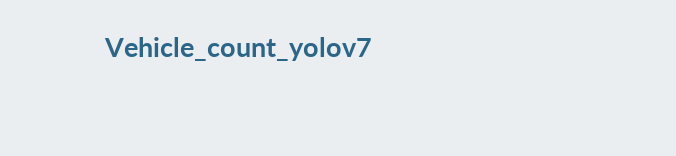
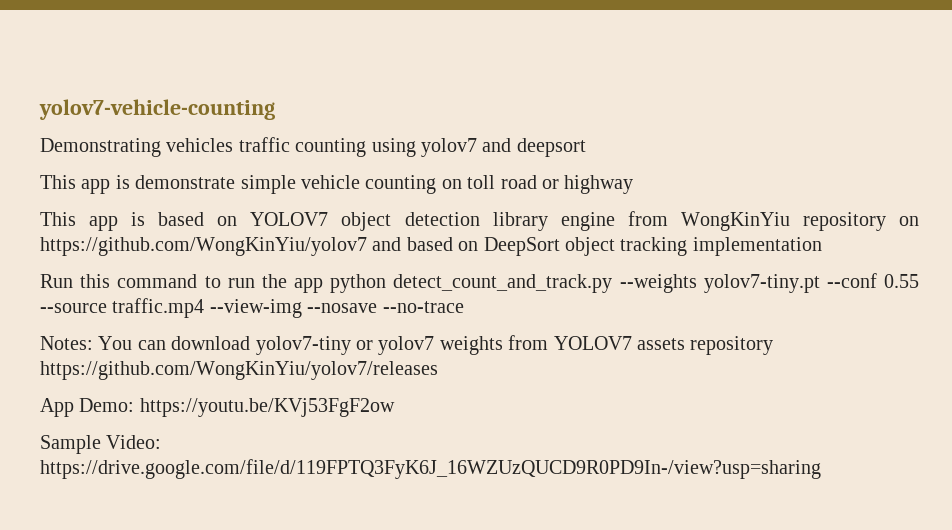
[104,37,372,61] Vehicle_count_yolov7 -> [39,99,275,120] [40,137,586,157] [40,175,634,194] [40,211,920,231] [40,237,822,256] [40,273,919,293] [40,298,464,318] [40,335,774,355] [40,361,438,380] [40,398,395,417] [40,435,162,454] [40,459,821,479] yolov7-vehicle-counting // Demonstrating vehicles traffic counting using yolov7 and deepsort // This app is demonstrate simple vehicle counting on toll road or highway // This app is based on YOLOV7 object detection library engine from WongKinYiu repository on https://github.com/WongKinYiu/yolov7 and based on DeepSort object tracking implementation // Run this command to run the app python detect_count_and_track.py --weights yolov7-tiny.pt --conf 0.55 --source traffic.mp4 --view-img --nosave --no-trace // Notes: You can download yolov7-tiny or yolov7 weights from YOLOV7 assets repository https://github.com/WongKinYiu/yolov7/releases // App Demo: https://youtu.be/KVj53FgF2ow // Sample Video: https://drive.google.com/file/d/119FPTQ3FyK6J_16WZUzQUCD9R0PD9In-/view?usp=sharing

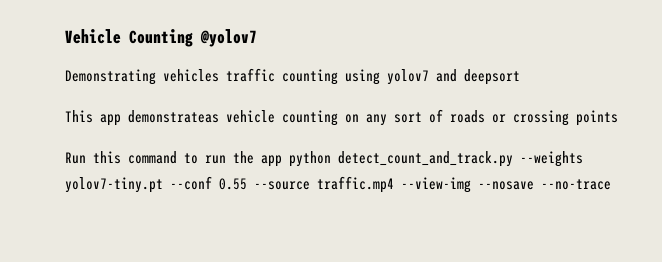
[39,99,275,120] yolov7-vehicle-counting -> [65,29,257,47] Vehicle Counting @yolov7
[115,175,634,194] [40,211,920,231] [40,237,822,256] is demonstrate simple vehicle counting on toll road or highway // This app is based on YOLOV7 object detection library engine from WongKinYiu repository on https://github.com/WongKinYiu/yolov7 and based on DeepSort object tracking implementation -> [128,109,618,126] demonstrateas vehicle counting on any sort of roads or crossing points
[40,335,774,355] [40,361,438,380] [40,398,395,417] [40,435,162,454] [40,459,821,479] // Notes: You can download yolov7-tiny or yolov7 weights from YOLOV7 assets repository https://github.com/WongKinYiu/yolov7/releases // App Demo: https://youtu.be/KVj53FgF2ow // Sample Video: https://drive.google.com/file/d/119FPTQ3FyK6J_16WZUzQUCD9R0PD9In-/view?usp=sharing -> (611, 184) none

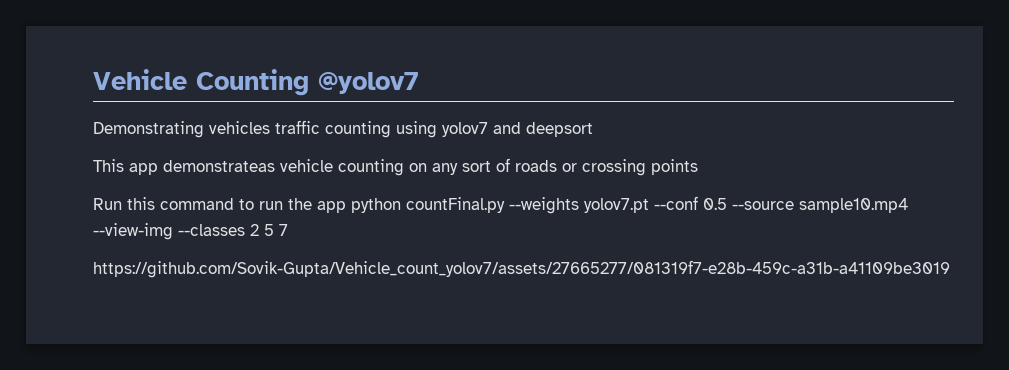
[338,151,583,167] [65,176,611,193] detect_count_and_track.py --weights yolov7-tiny.pt --conf 0.55 --source traffic.mp4 --view-img --nosave --no-trace -> [406,196,908,214] [93,223,288,240] [93,260,950,278] countFinal.py --weights yolov7.pt --conf 0.5 --source sample10.mp4 --view-img --classes 2 5 7 // https://github.com/Sovik-Gupta/Vehicle_count_yolov7/assets/27665277/081319f7-e28b-459c-a31b-a41109be3019

